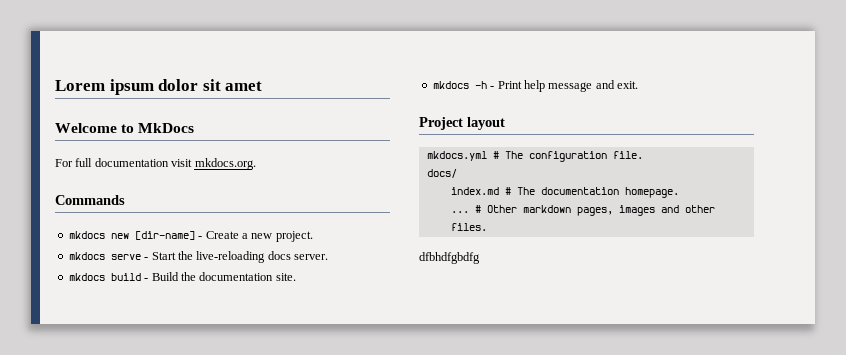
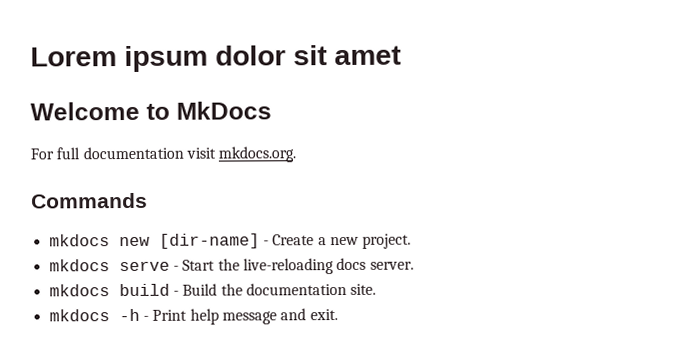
[419,117,505,130] [426,151,643,162] [426,169,457,178] [450,187,679,198] [450,205,715,216] [450,223,487,231] [419,252,480,264] // Project layout // mkdocs.yml # The configuration file. // docs/ // index.md # The documentation homepage. // ... # Other markdown pages, images and other files. // dfbhdfgbdfg -> (338, 315) none

